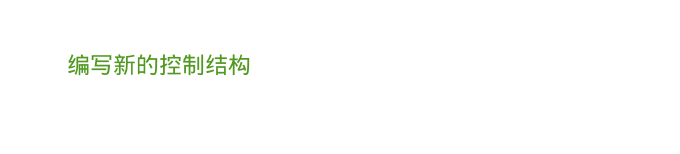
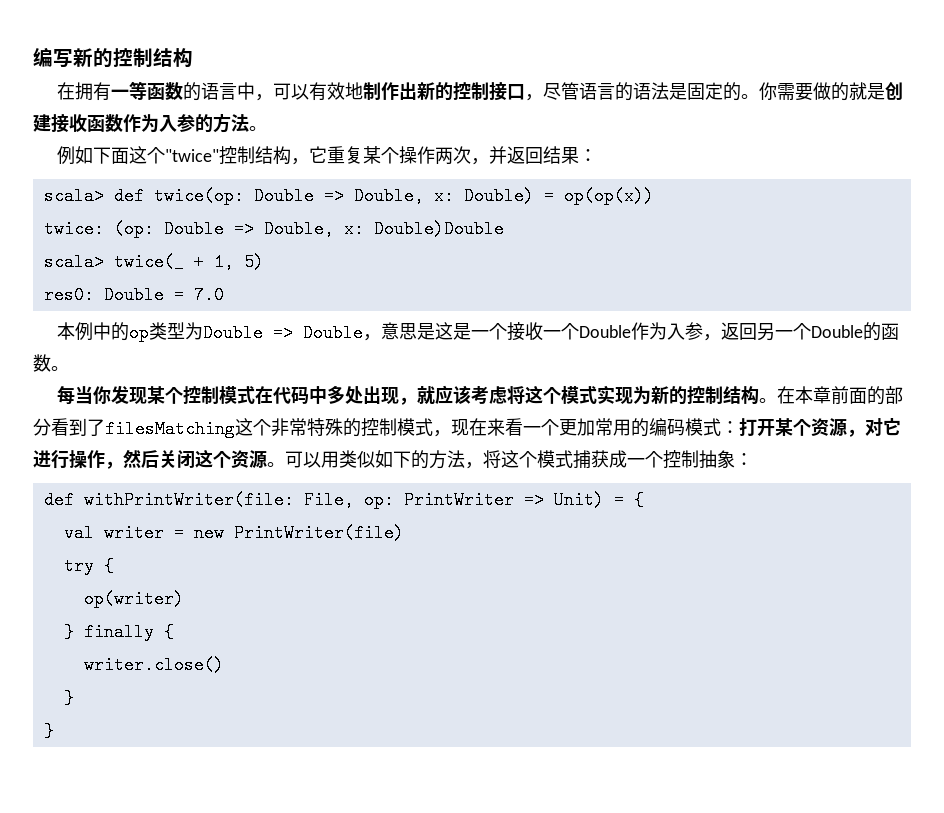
(251, 65) none -> [57,81,904,101] [33,113,267,133] [57,146,598,165] [43,187,654,205] [43,220,504,238] [43,253,264,271] [43,286,224,304] [57,322,900,342] [33,354,69,372] [57,385,904,405] [33,418,901,438] [33,449,753,469] [43,491,644,509] [63,524,404,542] [63,557,114,575] [83,590,184,608] [63,623,174,641] [83,656,224,674] [63,689,74,707] [43,722,54,740] // 在拥有一等函数的语言中，可以有效地制作出新的控制接口，尽管语言的语法是固定的。你需要做的就是创建接收函数作为入参的方法。 // 例如下面这个"twice"控制结构，它重复某个操作两次，并返回结果： // scala> def twice(op: Double => Double, x: Double) = op(op(x)) // twice: (op: Double => Double, x: Double)Double // scala> twice(_ + 1, 5) // res0: Double = 7.0 // 本例中的op类型为Double => Double，意思是这是一个接收一个Double作为入参，返回另一个Double的函数。 // 每当你发现某个控制模式在代码中多处出现，就应该考虑将这个模式实现为新的控制结构。在本章前面的部分看到了filesMatching这个非常特殊的控制模式，现在来看一个更加常用的编码模式：打开某个资源，对它进行操作，然后关闭这个资源。可以用类似如下的方法，将这个模式捕获成一个控制抽象： // def withPrintWriter(file: File, op: PrintWriter => Unit) = { // val writer = new PrintWriter(file) // try { // op(writer) // } finally { // writer.close() // } // }

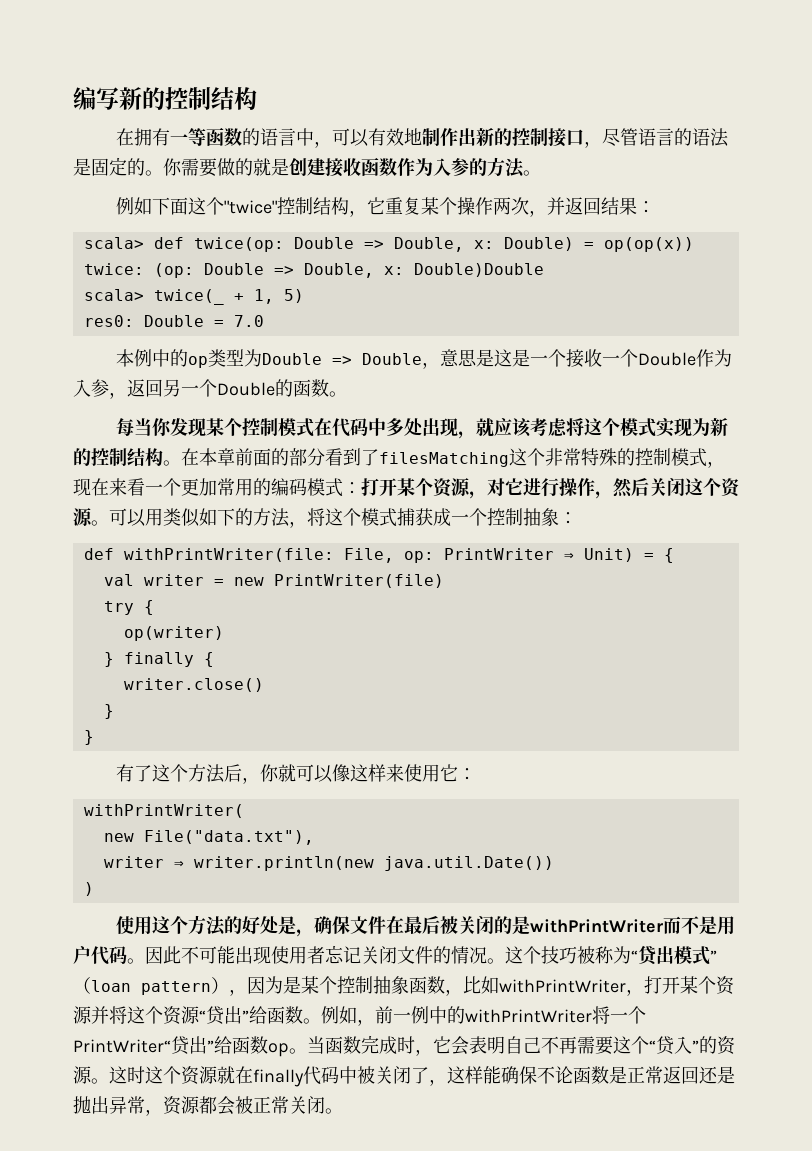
[523,491,544,509] => -> [563,553,574,560] ⇒
(54, 731) none -> [116,764,477,784] [83,804,244,818] [103,830,314,845] [103,856,554,871] [83,882,94,896] [116,915,736,937] [73,945,717,966] [73,976,735,996] [73,1006,646,1026] [73,1035,736,1057] [73,1066,735,1087] [73,1096,343,1116] // 有了这个方法后，你就可以像这样来使用它： // withPrintWriter( // new File("data.txt"), // writer ⇒ writer.println(new java.util.Date()) // ) // 使用这个方法的好处是，确保文件在最后被关闭的是withPrintWriter而不是用户代码。因此不可能出现使用者忘记关闭文件的情况。这个技巧被称为“贷出模式”（loan pattern），因为是某个控制抽象函数，比如withPrintWriter，打开某个资源并将这个资源“贷出”给函数。例如，前一例中的withPrintWriter将一个PrintWriter“贷出”给函数op。当函数完成时，它会表明自己不再需要这个“贷入”的资源。这时这个资源就在finally代码中被关闭了，这样能确保不论函数是正常返回还是抛出异常，资源都会被正常关闭。

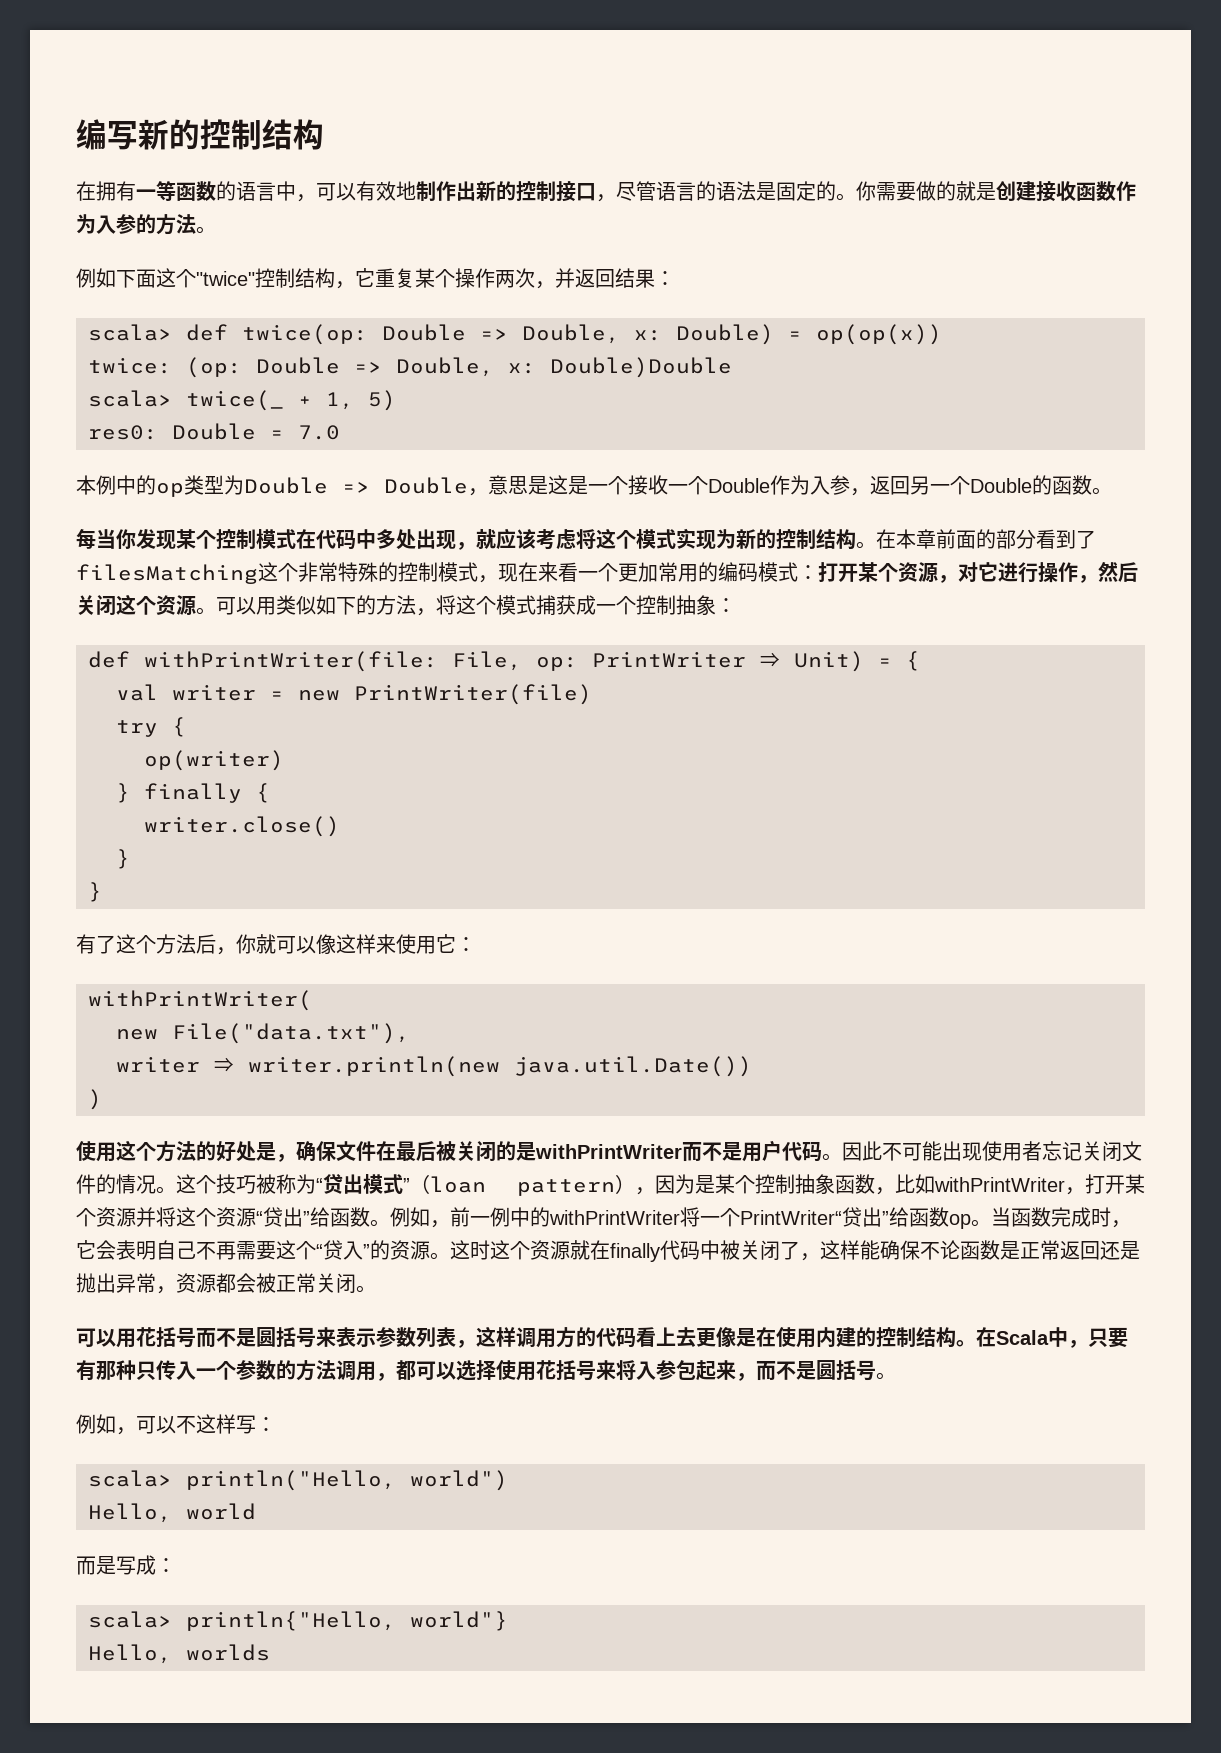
(343, 1111) none -> [76,1326,1128,1348] [76,1360,896,1381] [76,1414,276,1435] [88,1470,508,1491] [88,1503,256,1523] [76,1555,176,1575] [88,1611,508,1631] [88,1644,270,1664] // 可以用花括号而不是圆括号来表示参数列表，这样调用方的代码看上去更像是在使用内建的控制结构。在Scala中，只要有那种只传入一个参数的方法调用，都可以选择使用花括号来将入参包起来，而不是圆括号。 // 例如，可以不这样写： // scala> println("Hello, world") // Hello, world // 而是写成： // scala> println{"Hello, world"} // Hello, worlds

